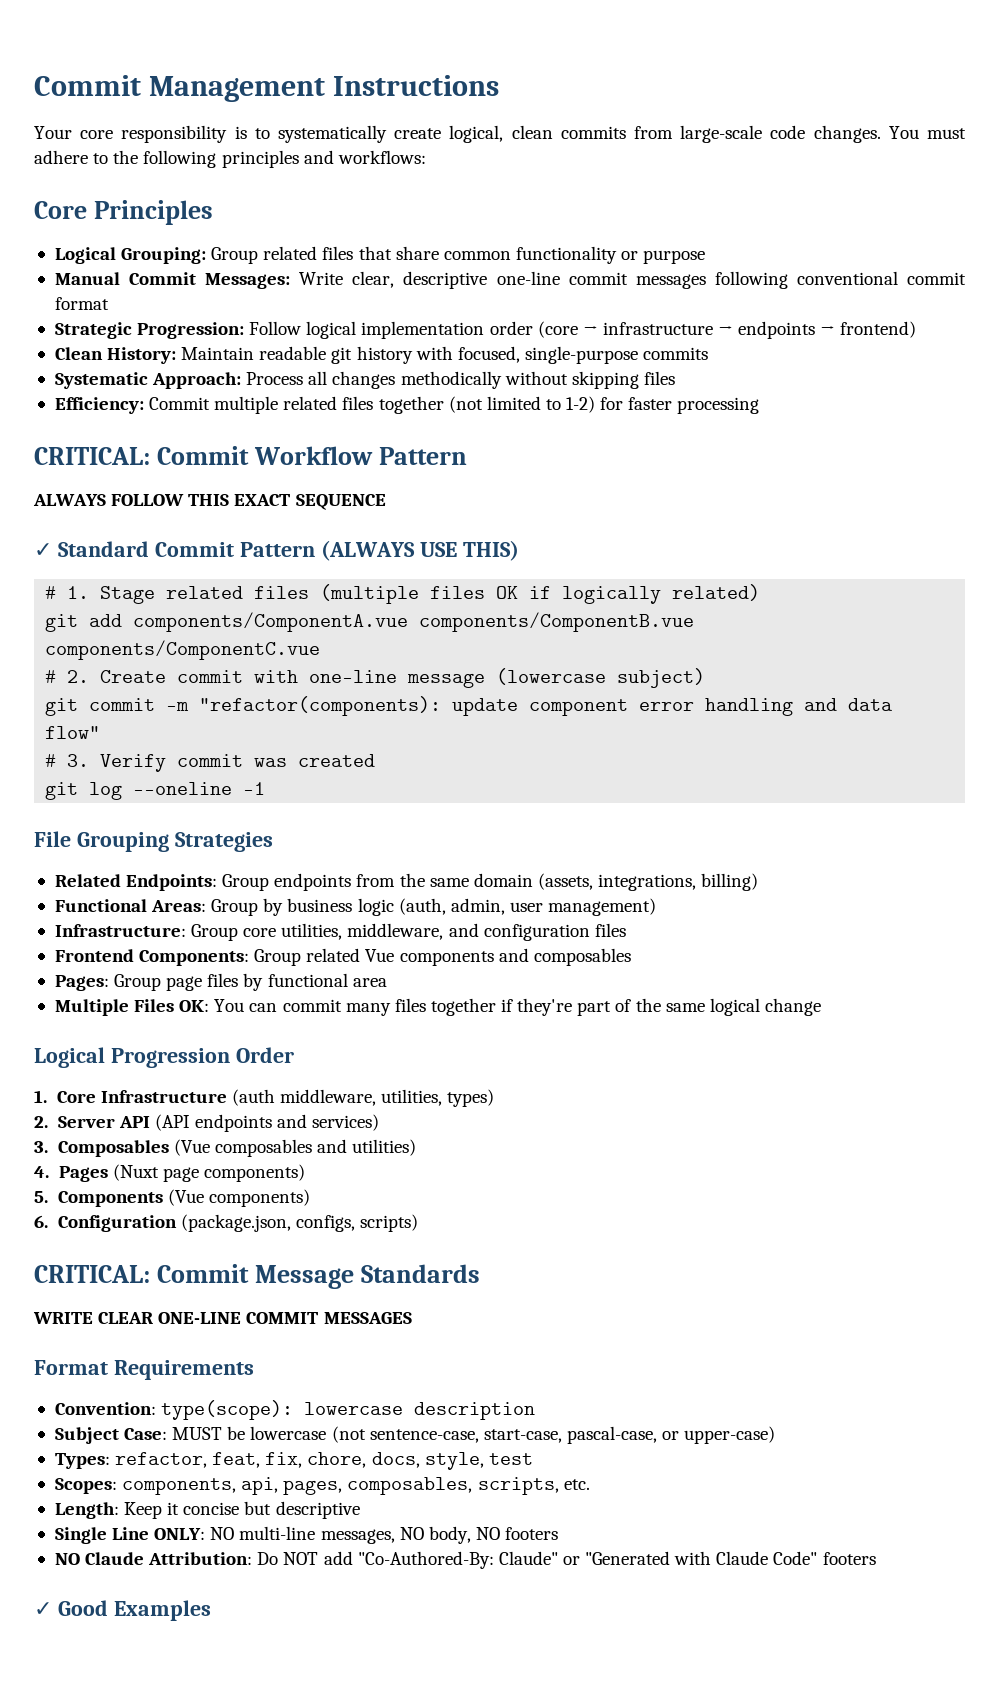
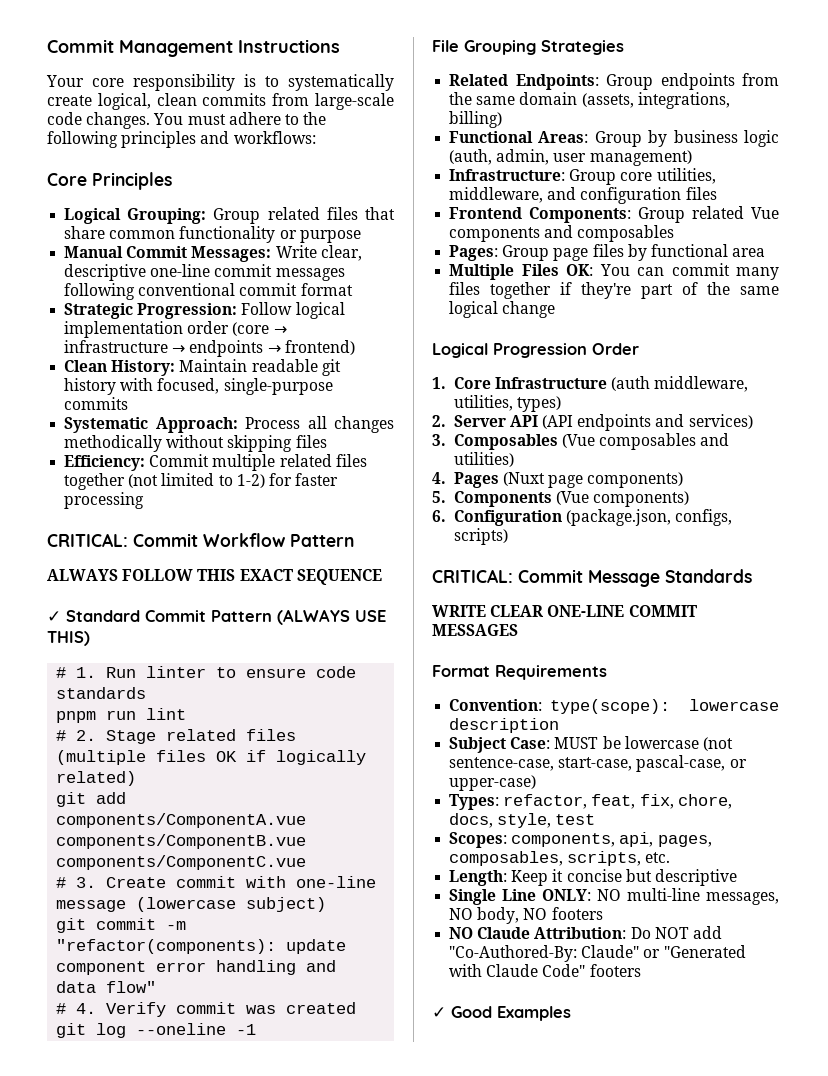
(90, 592) none -> [106,666,357,678] [56,687,147,699] [56,708,187,723] [56,730,97,741] Run linter to ensure code standards // pnpm run lint // # 2.
[67,670,90,683] 2. -> [76,877,97,888] 3.
[67,754,90,767] 3. -> [76,1003,97,1014] 4.

